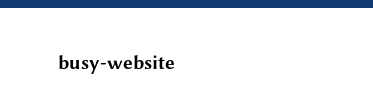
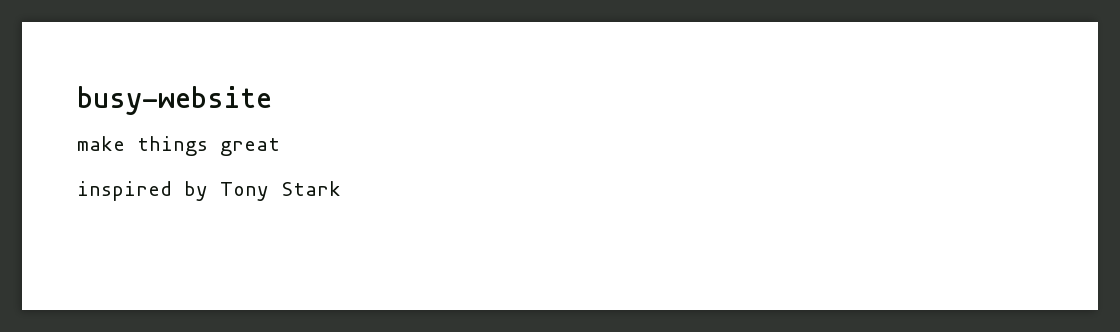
(175, 64) none -> [77,136,280,156] [77,181,341,201] // make things great // inspired by Tony Stark

